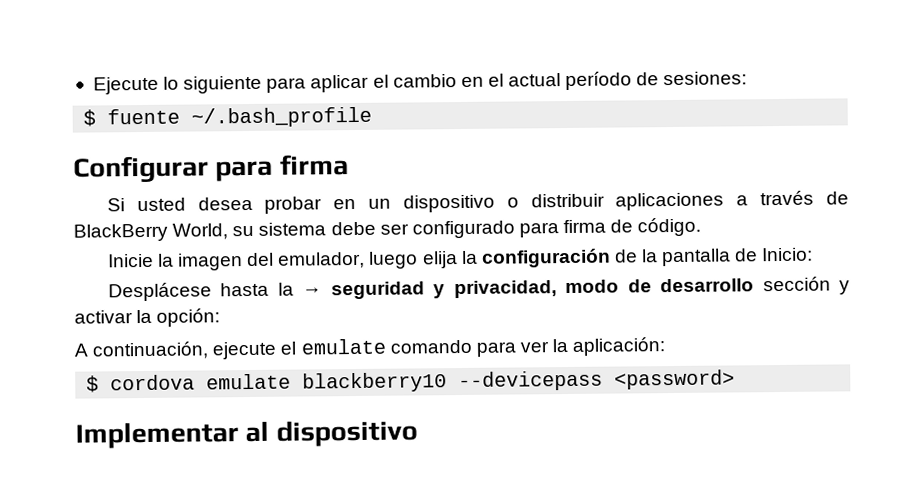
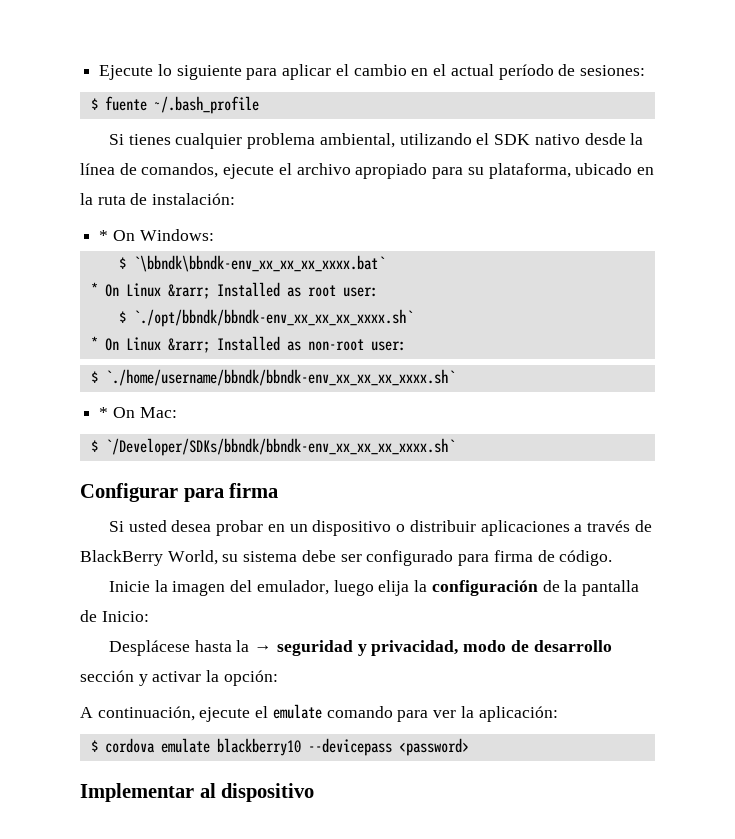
(373, 117) none -> [109,133,644,149] [80,163,654,179] [80,193,236,205] [99,229,214,241] [118,255,385,272] [90,282,378,299] [118,309,413,327] [90,336,406,353] [90,369,455,386] [99,407,177,418] [90,438,455,456] // Si tienes cualquier problema ambiental, utilizando el SDK nativo desde la línea de comandos, ejecute el archivo apropiado para su plataforma, ubicado en la ruta de instalación: // * On Windows: // $ `\bbndk\bbndk-env_xx_xx_xx_xxxx.bat` // * On Linux &rarr; Installed as root user: // $ `./opt/bbndk/bbndk-env_xx_xx_xx_xxxx.sh` // * On Linux &rarr; Installed as non-root user: // $ `./home/username/bbndk/bbndk-env_xx_xx_xx_xxxx.sh` // * On Mac: // $ `/Developer/SDKs/bbndk/bbndk-env_xx_xx_xx_xxxx.sh`

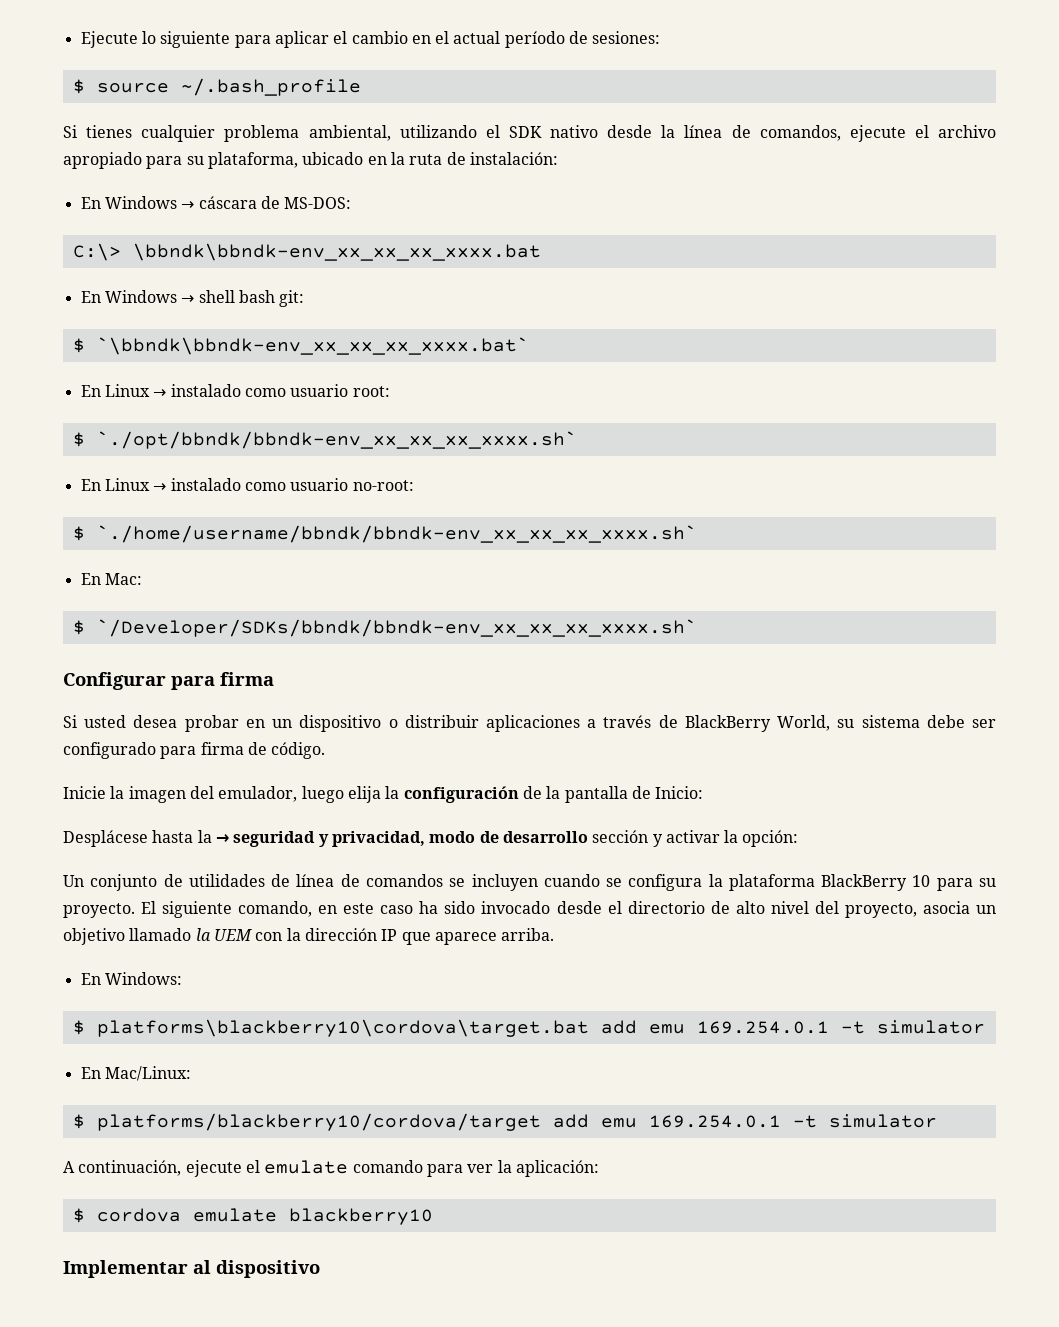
[104,96,147,111] fuente -> [96,83,169,93] source
[99,229,214,241] [118,255,385,272] [90,282,378,299] [118,309,413,327] [90,336,406,353] * On Windows: // $ `\bbndk\bbndk-env_xx_xx_xx_xxxx.bat` // * On Linux &rarr; Installed as root user: // $ `./opt/bbndk/bbndk-env_xx_xx_xx_xxxx.sh` // * On Linux &rarr; Installed as non-root user: -> [80,196,352,209] [72,243,541,261] [80,290,305,307] [72,337,529,355] [80,384,390,397] [72,431,577,449] [80,478,414,491] En Windows → cáscara de MS-DOS: // C:\> \bbndk\bbndk-env_xx_xx_xx_xxxx.bat // En Windows → shell bash git: // $ `\bbndk\bbndk-env_xx_xx_xx_xxxx.bat` // En Linux → instalado como usuario root: // $ `./opt/bbndk/bbndk-env_xx_xx_xx_xxxx.sh` // En Linux → instalado como usuario no-root:
[99,407,135,418] * On -> [80,573,101,585] En
(278, 678) none -> [63,874,997,891] [63,901,997,918] [63,928,555,945] [80,972,182,985] [72,1019,985,1037] [80,1066,191,1081] [72,1113,937,1131] // Un conjunto de utilidades de línea de comandos se incluyen cuando se configura la plataforma BlackBerry 10 para su proyecto. El siguiente comando, en este caso ha sido invocado desde el directorio de alto nivel del proyecto, asocia un objetivo llamado la UEM con la dirección IP que aparece arriba. // En Windows: // $ platforms\blackberry10\cordova\target.bat add emu 169.254.0.1 -t simulator // En Mac/Linux: // $ platforms/blackberry10/cordova/target add emu 169.254.0.1 -t simulator
[307,738,469,756] --devicepass <password> -> (433, 1216) none

